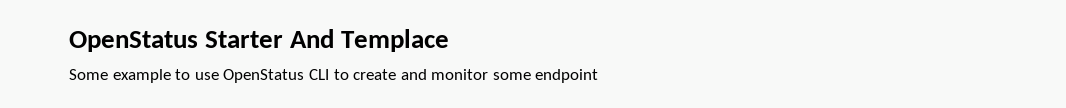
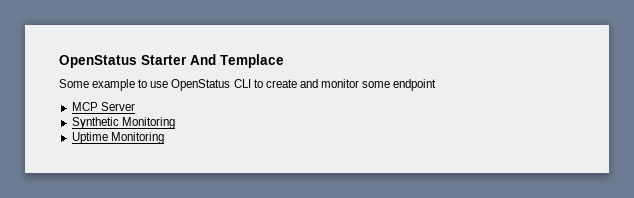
(599, 76) none -> [71,102,135,111] [71,117,175,129] [71,132,164,144] // MCP Server // Synthetic Monitoring // Uptime Monitoring

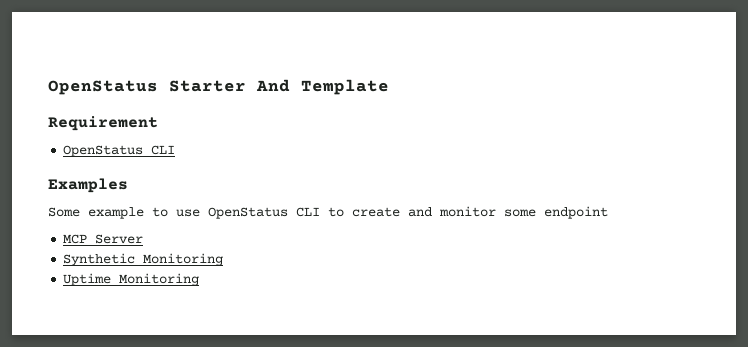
[220,54,284,68] Templace -> [301,79,389,95] [48,116,158,131] [63,145,176,157] [48,178,128,193] Template // Requirement // OpenStatus CLI // Examples

